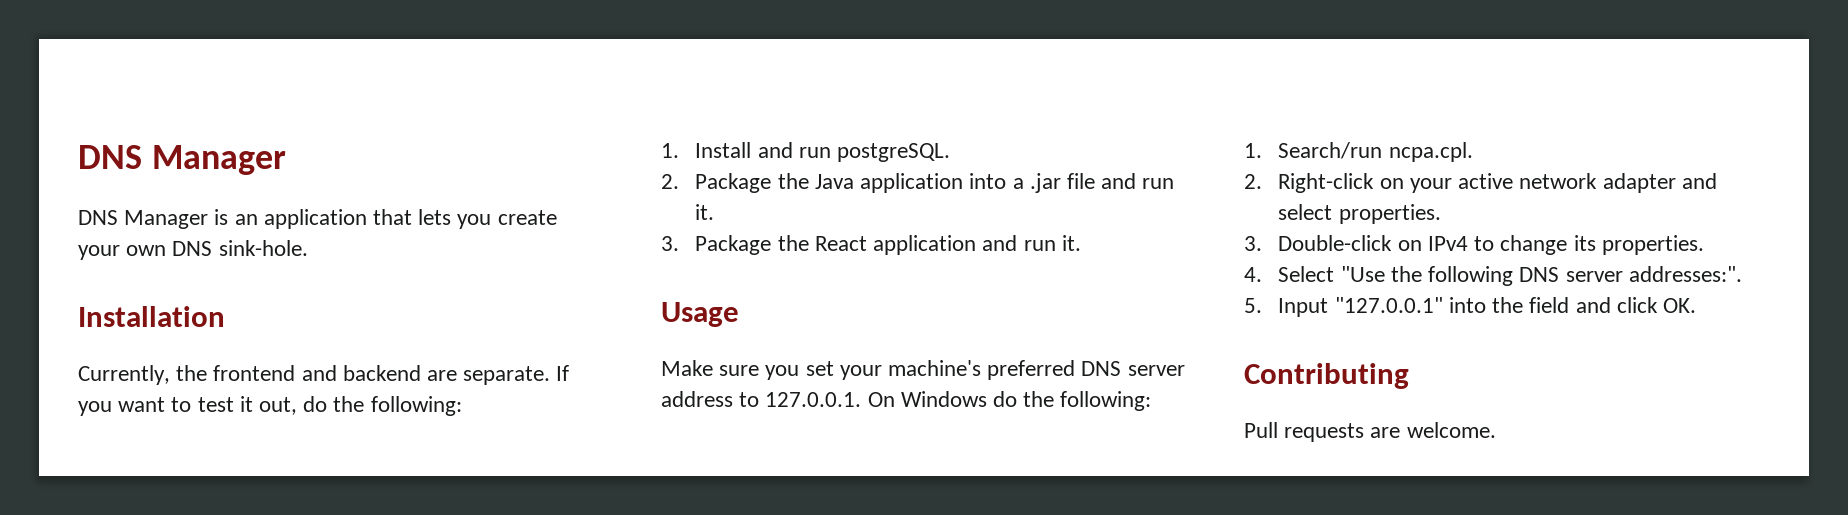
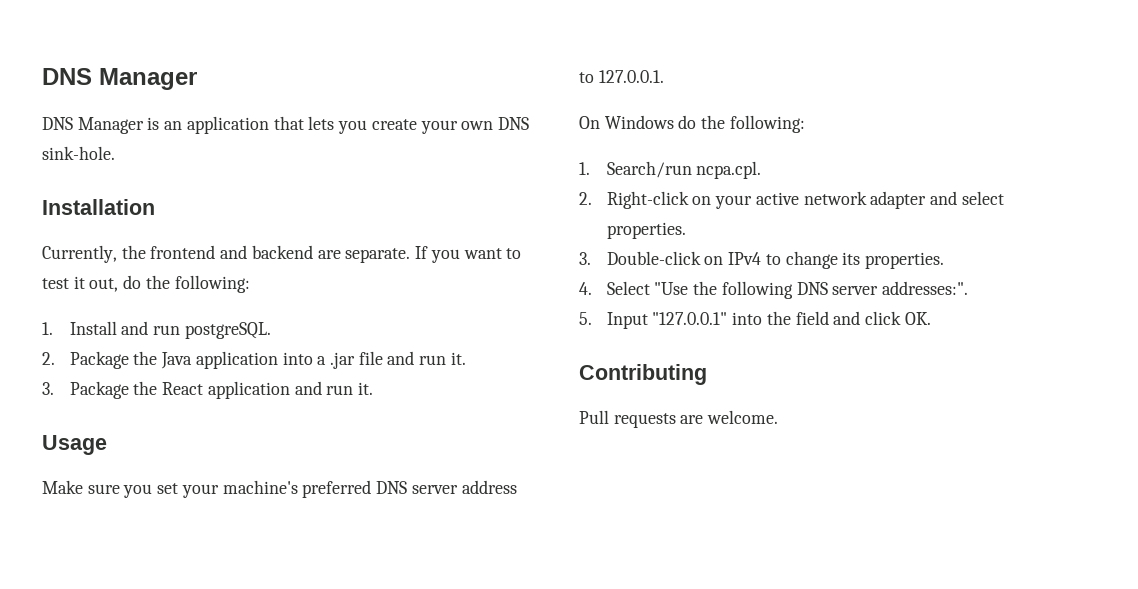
(862, 399) none -> (664, 76) //

